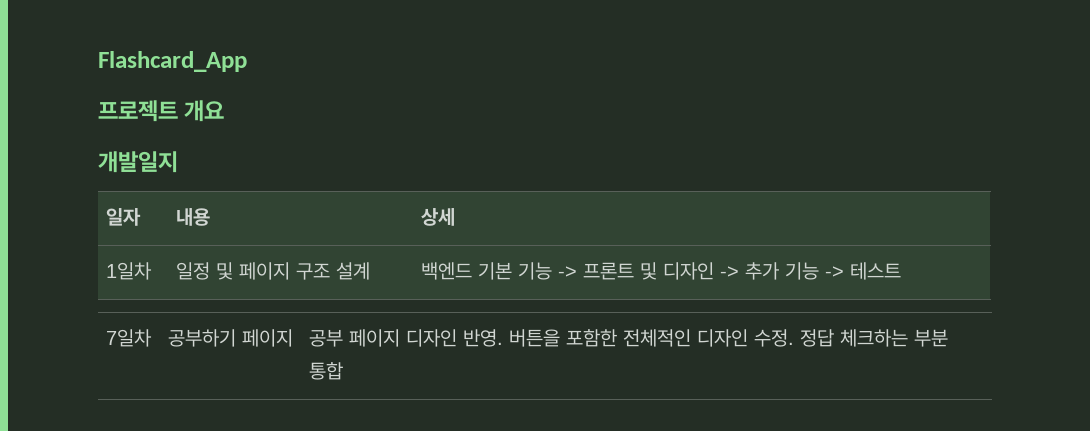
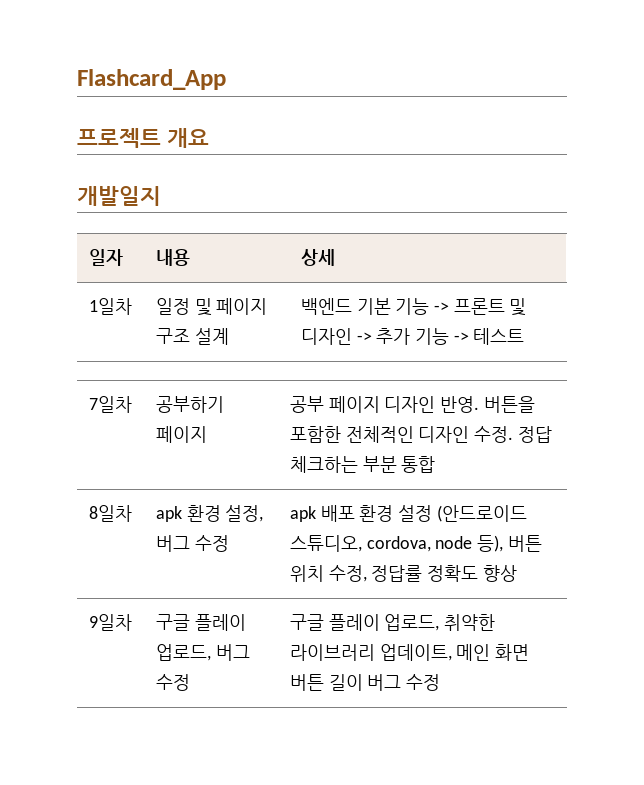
(344, 371) none -> [88,505,132,522] [155,505,264,522] [155,535,229,552] [289,505,527,522] [289,535,542,552] [289,565,517,582] [88,614,132,631] [155,614,246,631] [155,644,250,661] [155,674,190,691] [289,614,496,631] [289,644,530,661] [289,674,441,691] // 8일차 | apk 환경 설정, 버그 수정 | apk 배포 환경 설정 (안드로이드 스튜디오, cordova, node 등), 버튼 위치 수정, 정답률 정확도 향상 // 9일차 | 구글 플레이 업로드, 버그 수정 | 구글 플레이 업로드, 취약한 라이브러리 업데이트, 메인 화면 버튼 길이 버그 수정

